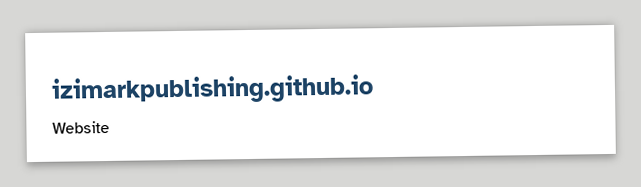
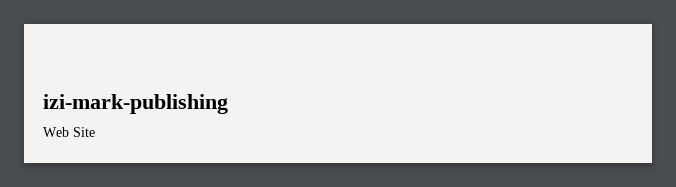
[51,74,374,105] [52,120,110,134] izimarkpublishing.github.io // Website -> [43,94,228,114] [43,127,95,137] izi-mark-publishing // Web Site

